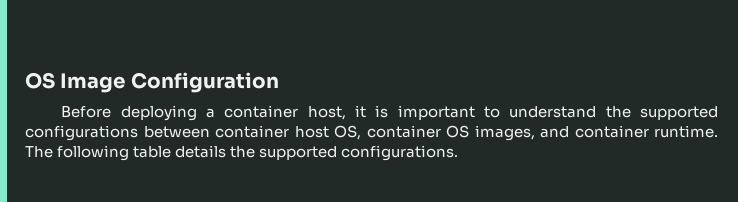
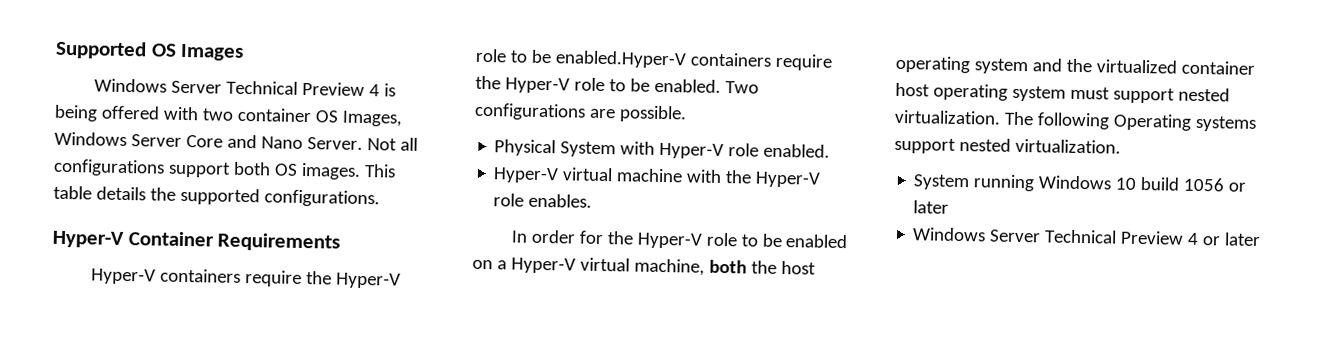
[25,72,279,93] [61,105,718,121] [25,125,718,141] [25,145,130,161] OS Image Configuration // Before deploying a container host, it is important to understand the supported configurations between container host OS, container OS images, and container runtime. The following -> [55,40,245,61] [93,78,396,97] [54,104,403,127] [54,131,418,151] [53,158,396,180] Supported OS Images // Windows Server Technical Preview 4 is being offered with two container OS Images, Windows Server Core and Nano Server. Not all configurations support both OS images. This
(459, 153) none -> [52,230,341,252] [90,268,401,289] [475,48,833,71] [475,75,759,94] [474,102,687,123] [494,139,831,160] [493,167,822,188] [493,193,593,208] [510,229,849,249] [472,257,816,276] [895,55,1255,75] [895,82,1230,104] [894,109,1257,132] [894,137,1121,154] [913,174,1247,192] [913,200,950,214] [912,227,1262,247] // Hyper-V Container Requirements // Hyper-V containers require the Hyper-V role to be enabled.Hyper-V containers require the Hyper-V role to be enabled. Two configurations are possible. // Physical System with Hyper-V role enabled. // Hyper-V virtual machine with the Hyper-V role enables. // In order for the Hyper-V role to be enabled on a Hyper-V virtual machine, both the host operating system and the virtualized container host operating system must support nested virtualization. The following Operating systems support nested virtualization. // System running Windows 10 build 1056 or later // Windows Server Technical Preview 4 or later

